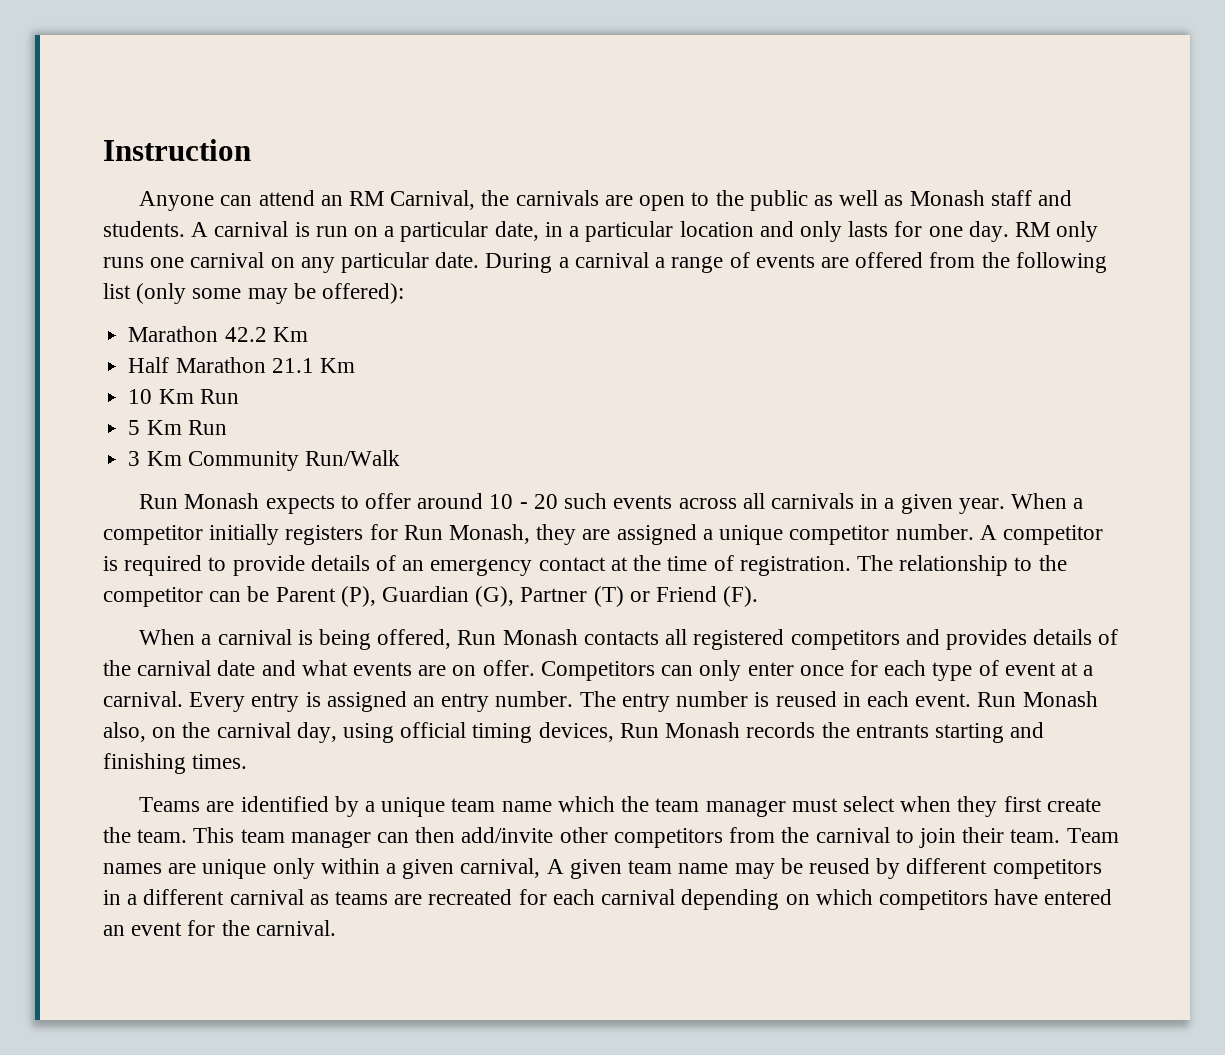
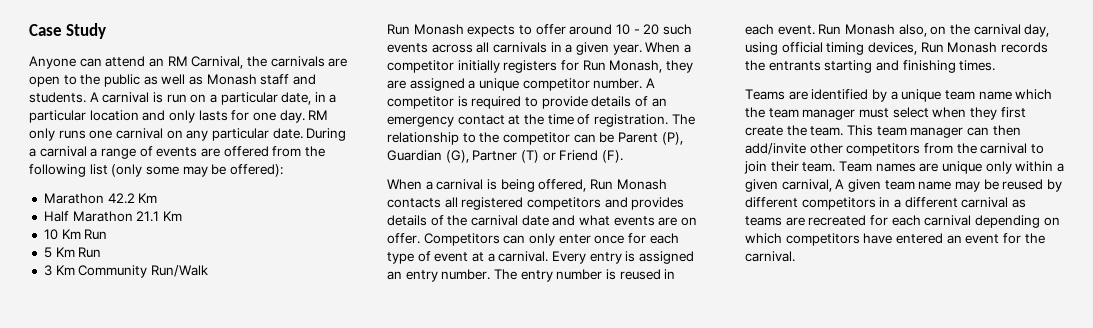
[103,139,251,161] Instruction -> [29,23,107,39] Case Study

